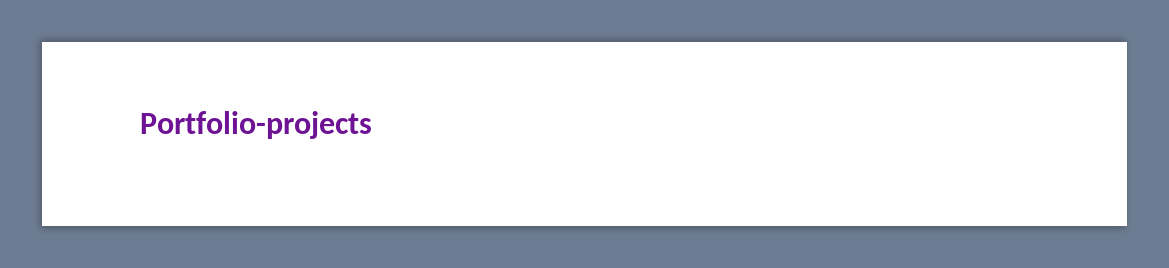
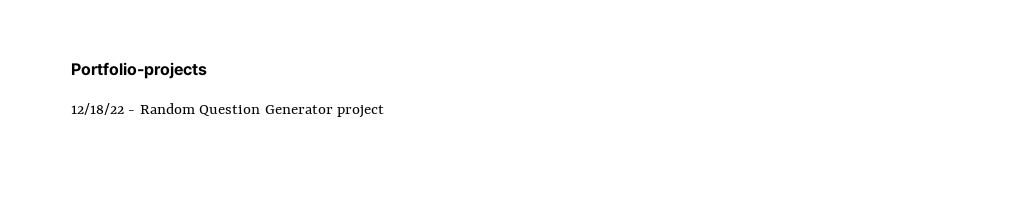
(372, 125) none -> [71,103,385,118] // 12/18/22 - Random Question Generator project

